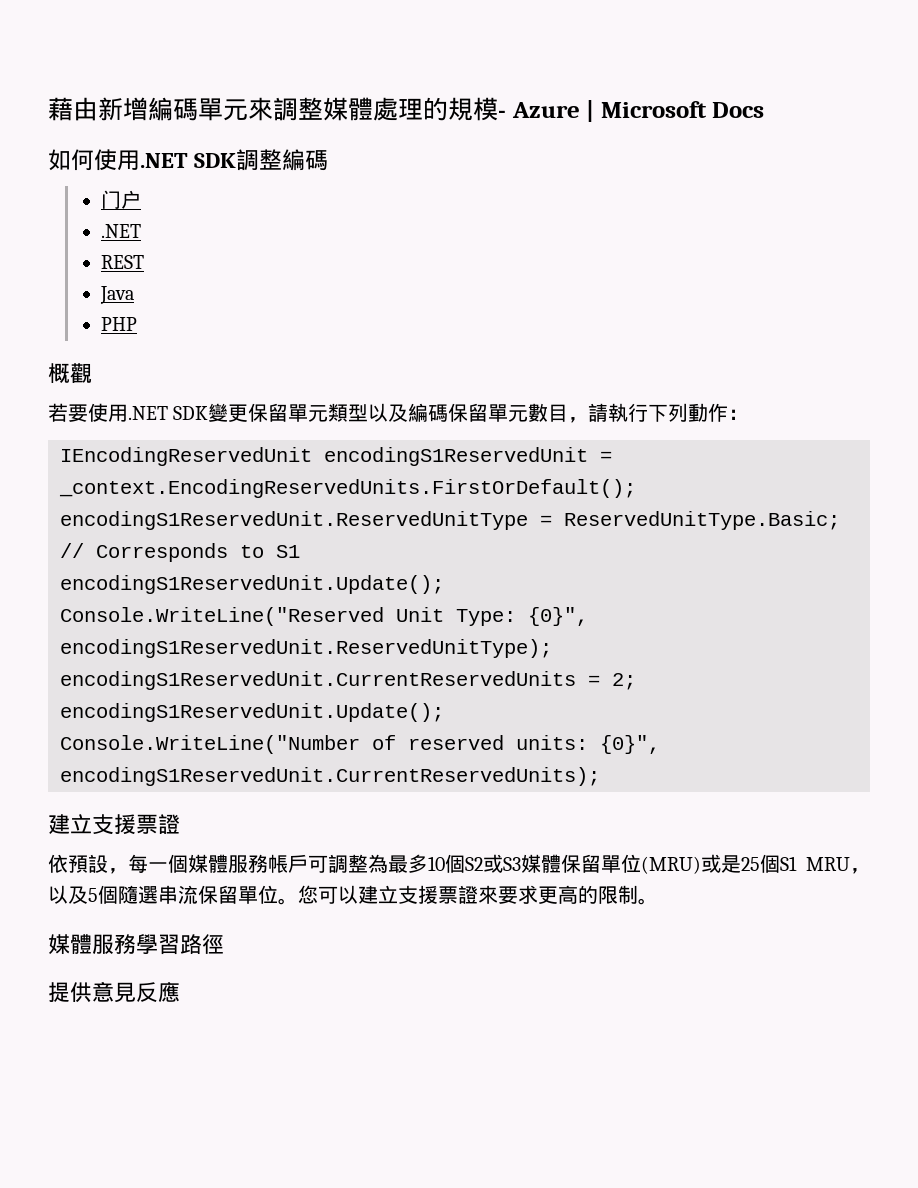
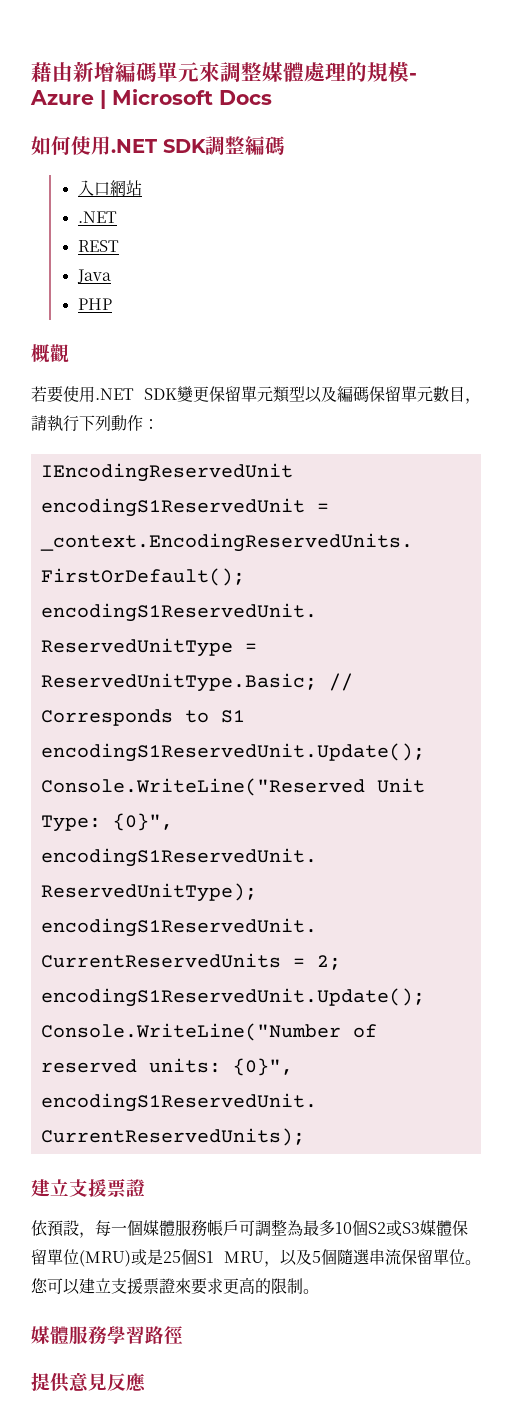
[101,190,142,209] 门户 -> [77,180,142,197] 入口網站

